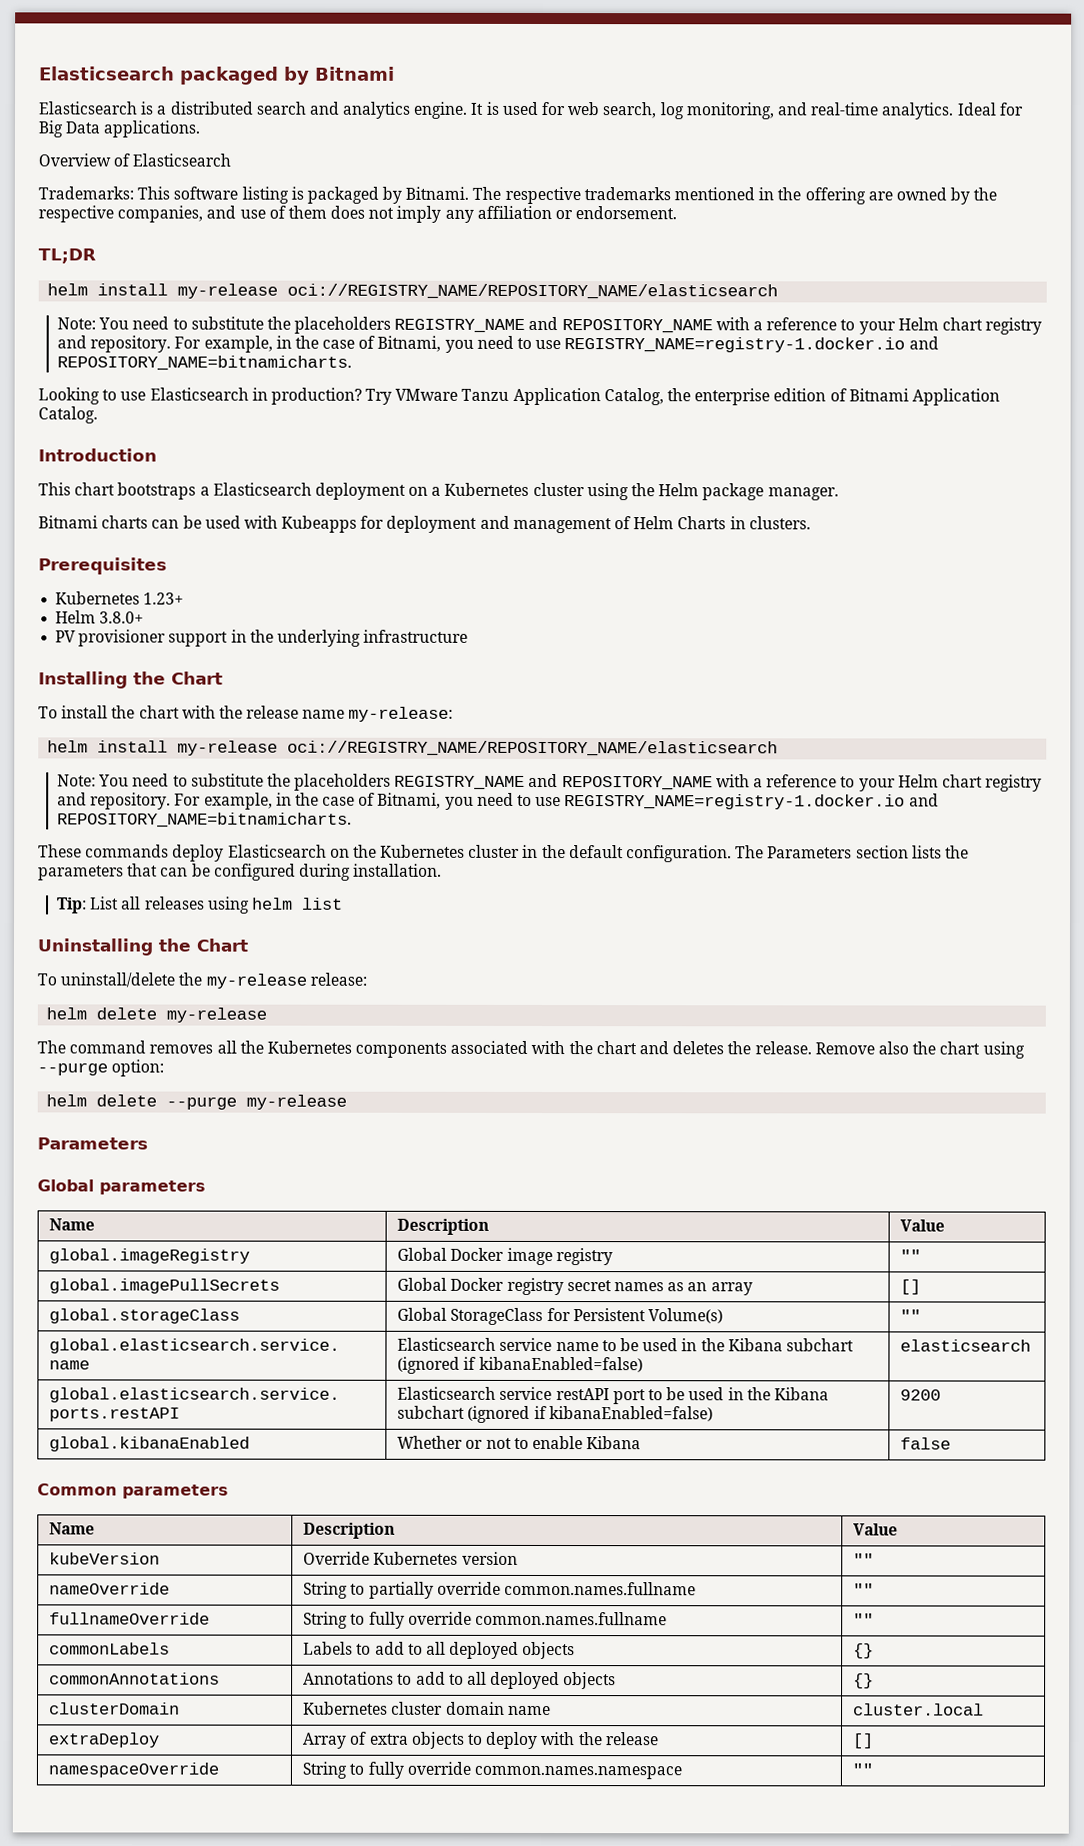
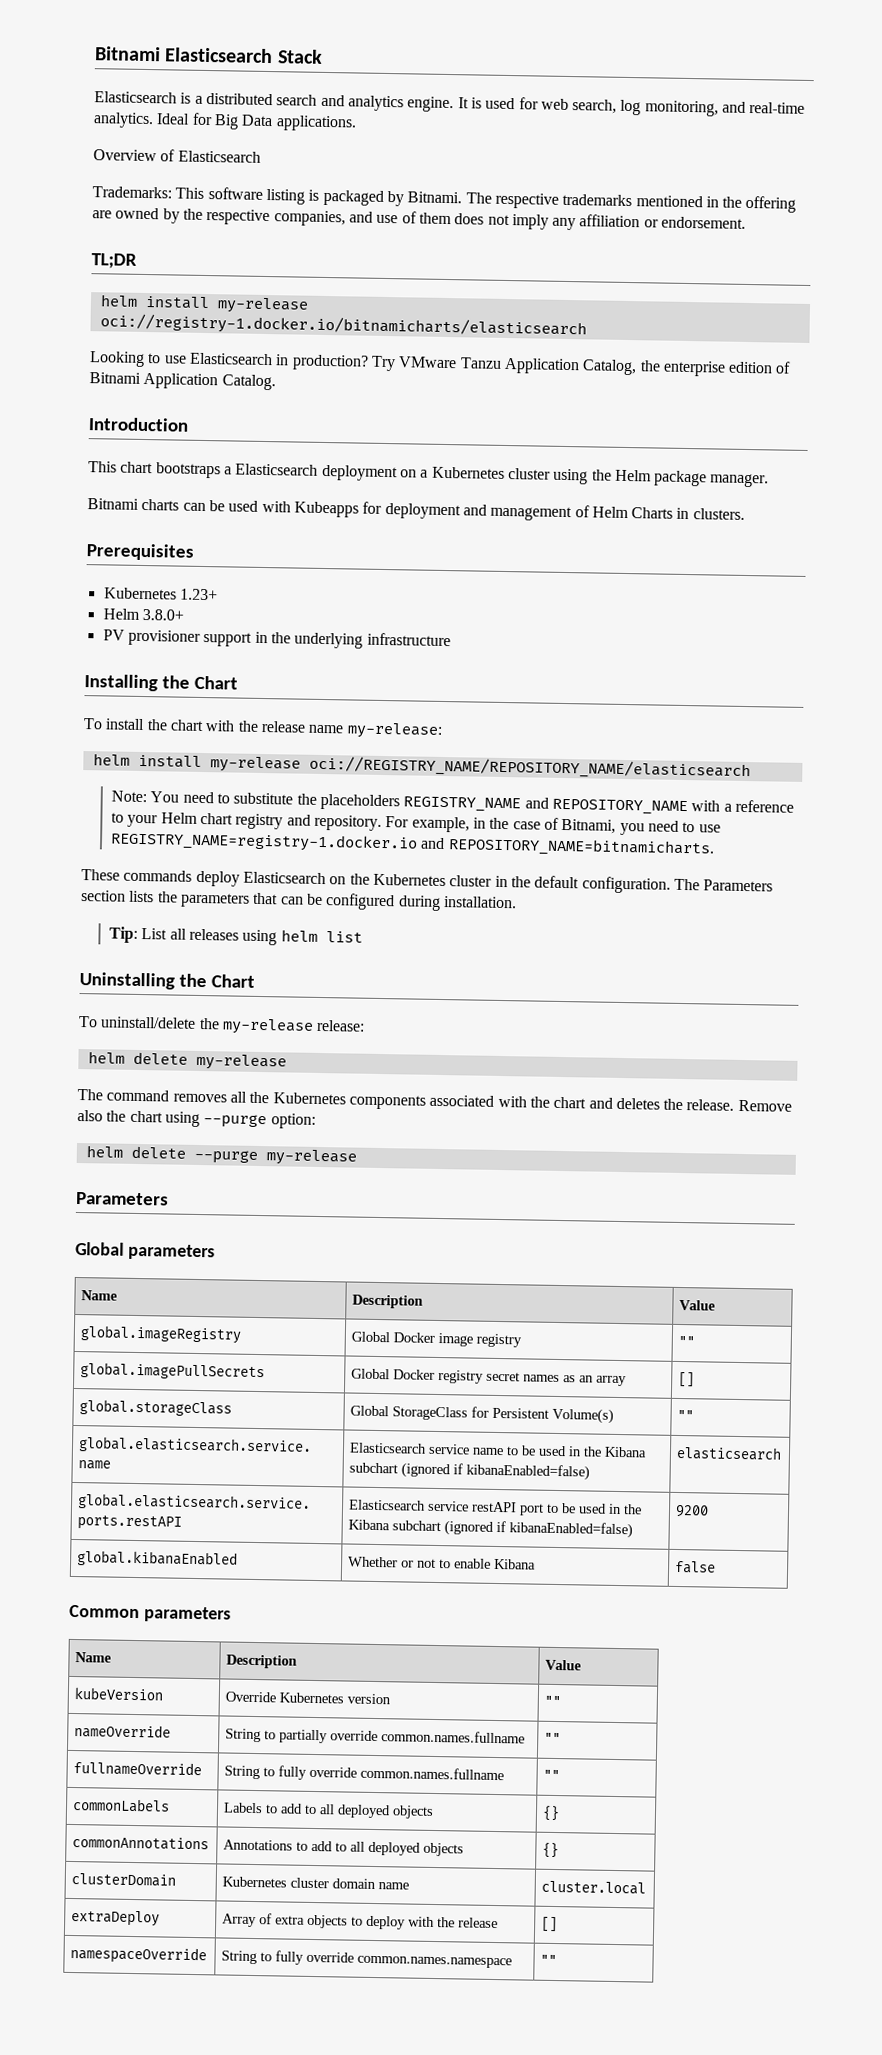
[39,66,395,85] Elasticsearch packaged by Bitnami -> [94,46,323,64] Bitnami Elasticsearch Stack
[287,283,779,300] [56,316,1043,335] [56,335,939,353] [56,355,352,371] oci://REGISTRY_NAME/REPOSITORY_NAME/elasticsearch // Note: You need to substitute the placeholders REGISTRY_NAME and REPOSITORY_NAME with a reference to your Helm chart registry and repository. For example, in the case of Bitnami, you need to use REGISTRY_NAME=registry-1.docker.io and REPOSITORY_NAME=bitnamicharts. -> [99,313,587,339] oci://registry-1.docker.io/bitnamicharts/elasticsearch

